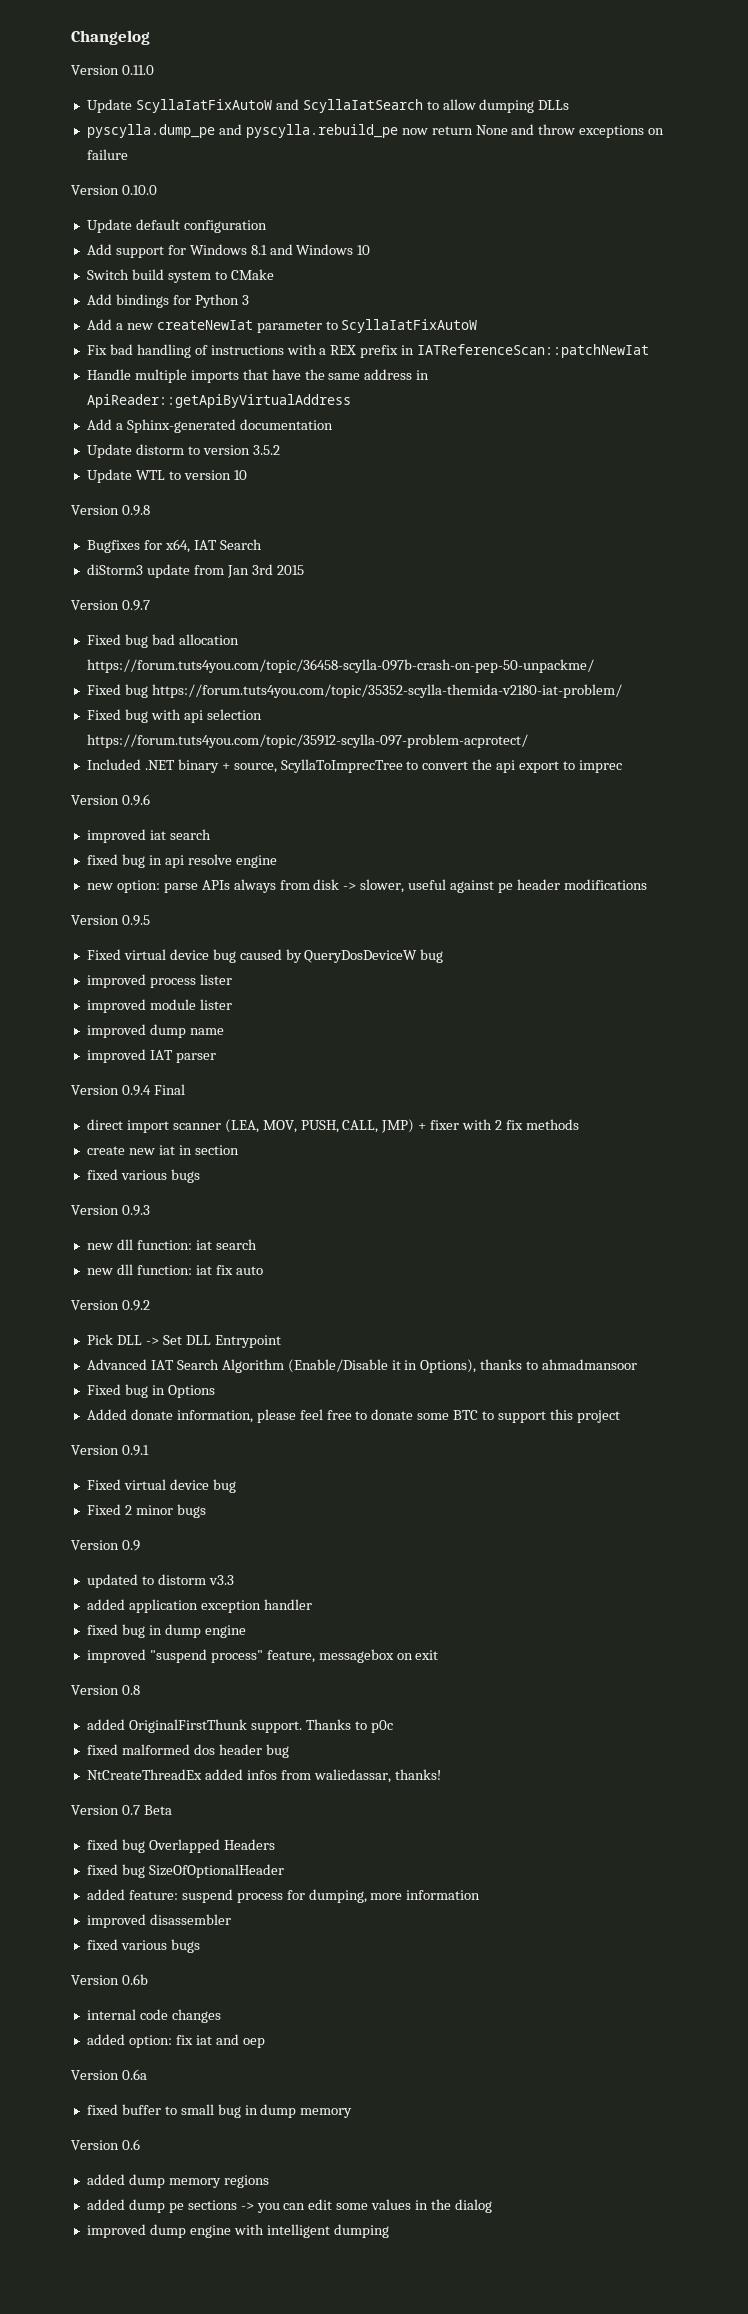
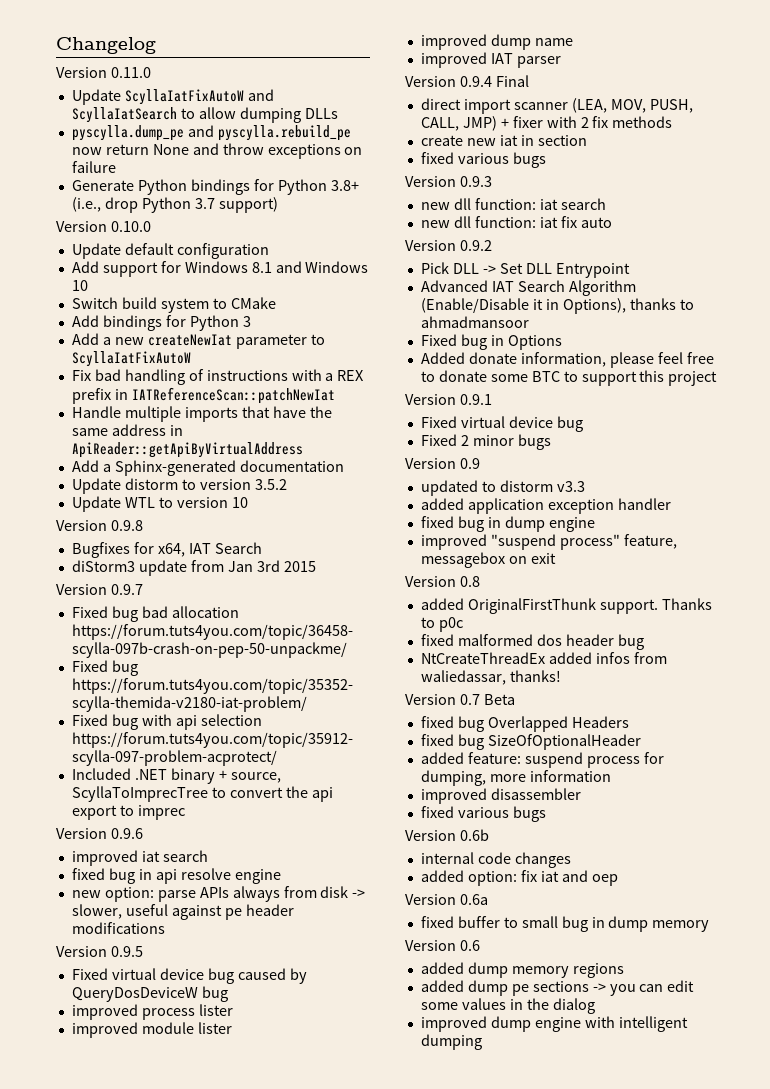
(128, 154) none -> [71,179,359,195] [71,197,278,213] // Generate Python bindings for Python 3.8+ (i.e., drop Python 3.7 support)

